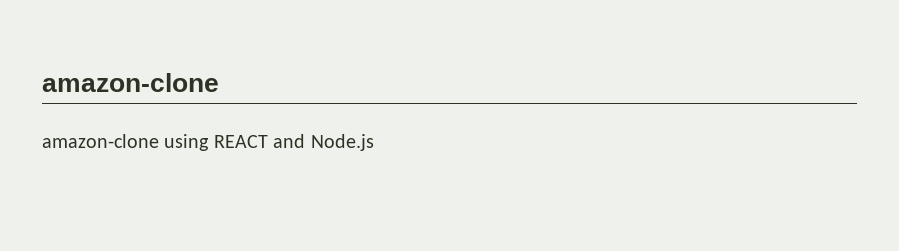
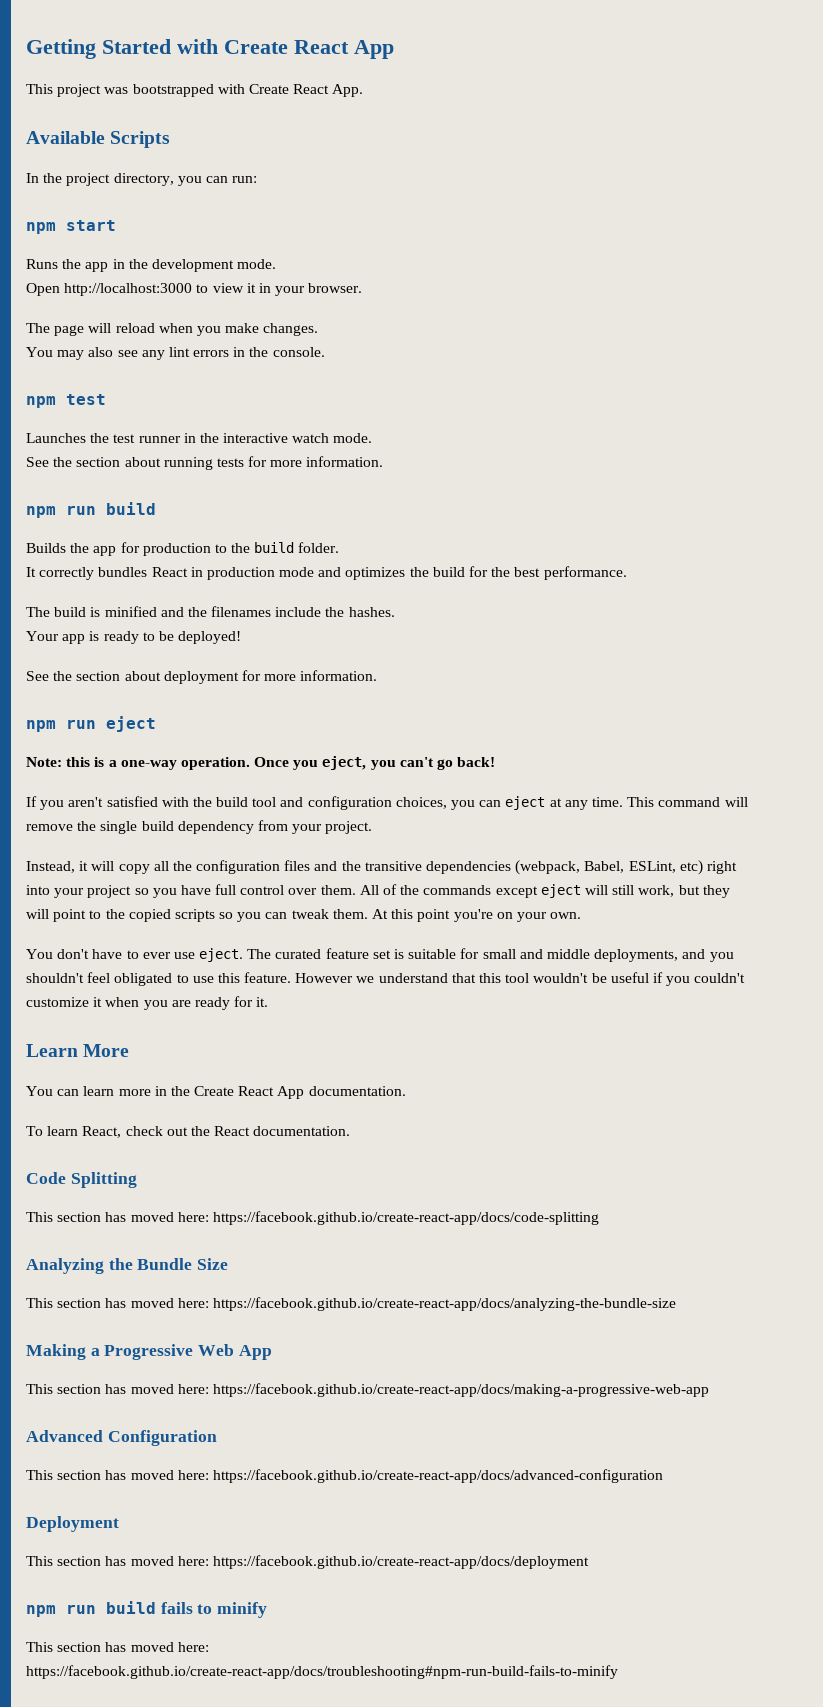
[42,73,219,92] [42,134,374,151] amazon-clone // amazon-clone using REACT and Node.js -> [26,39,394,59] [26,84,364,97] [26,131,171,148] [26,173,258,186] [26,220,116,234] [26,259,277,272] [26,283,363,296] [26,323,319,336] [26,347,325,360] [26,394,106,408] [26,433,373,443] [26,456,384,470] [26,502,156,518] [26,542,340,556] [26,566,627,580] [26,606,395,617] [26,631,242,644] [26,670,378,684] [26,716,156,732] [26,756,496,770] [26,796,748,810] [26,820,373,834] [26,860,737,875] [26,884,730,898] [26,909,582,922] [26,948,734,962] [26,972,746,986] [26,996,269,1010] [26,1044,130,1057] [26,1086,406,1099] [26,1126,351,1138] [26,1172,137,1188] [26,1211,599,1225] [26,1258,229,1274] [26,1297,676,1311] [26,1344,272,1360] [26,1383,709,1397] [26,1430,217,1446] [26,1469,663,1483] [26,1516,119,1532] [26,1555,589,1569] [26,1601,268,1618] [26,1642,209,1652] [26,1665,618,1679] Getting Started with Create React App // This project was bootstrapped with Create React App. // Available Scripts // In the project directory, you can run: // npm start // Runs the app in the development mode. // Open http://localhost:3000 to view it in your browser. // The page will reload when you make changes. // You may also see any lint errors in the console. // npm test // Launches the test runner in the interactive watch mode. // See the section about running tests for more information. // npm run build // Builds the app for production to the build folder. // It correctly bundles React in production mode and optimizes the build for the best performance. // The build is minified and the filenames include the hashes. // Your app is ready to be deployed! // See the section about deployment for more information. // npm run eject // Note: this is a one-way operation. Once you eject, you can't go back! // If you aren't satisfied with the build tool and configuration choices, you can eject at any time. This command will remove the single build dependency from your project. // Instead, it will copy all the configuration files and the transitive dependencies (webpack, Babel, ESLint, etc) right into your project so you have full control over them. All of the commands except eject will still work, but they will point to the copied scripts so you can tweak them. At this point you're on your own. // You don't have to ever use eject. The curated feature set is suitable for small and middle deployments, and you shouldn't feel obligated to use this feature. However we understand that this tool wouldn't be useful if you couldn't customize it when you are ready for it. // Learn More // You can learn more in the Create React App documentation. // To learn React, check out the React documentation. // Code Splitting // This section has moved here: https://facebook.github.io/create-react-app/docs/code-splitting // Analyzing the Bundle Size // This section has moved here: https://facebook.github.io/create-react-app/docs/analyzing-the-bundle-size // Making a Progressive Web App // This section has moved here: https://facebook.github.io/create-react-app/docs/making-a-progressive-web-app // Advanced Configuration // This section has moved here: https://facebook.github.io/create-react-app/docs/advanced-configuration // Deployment // This section has moved here: https://facebook.github.io/create-react-app/docs/deployment // npm run build fails to minify // This section has moved here: https://facebook.github.io/create-react-app/docs/troubleshooting#npm-run-build-fails-to-minify

